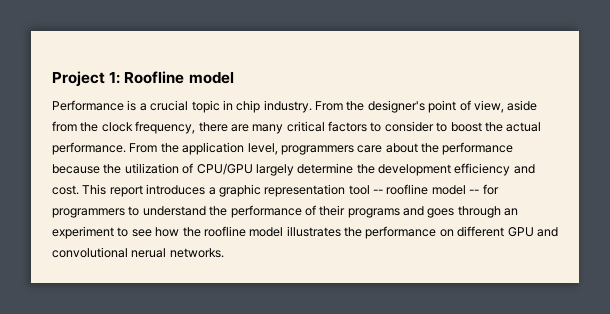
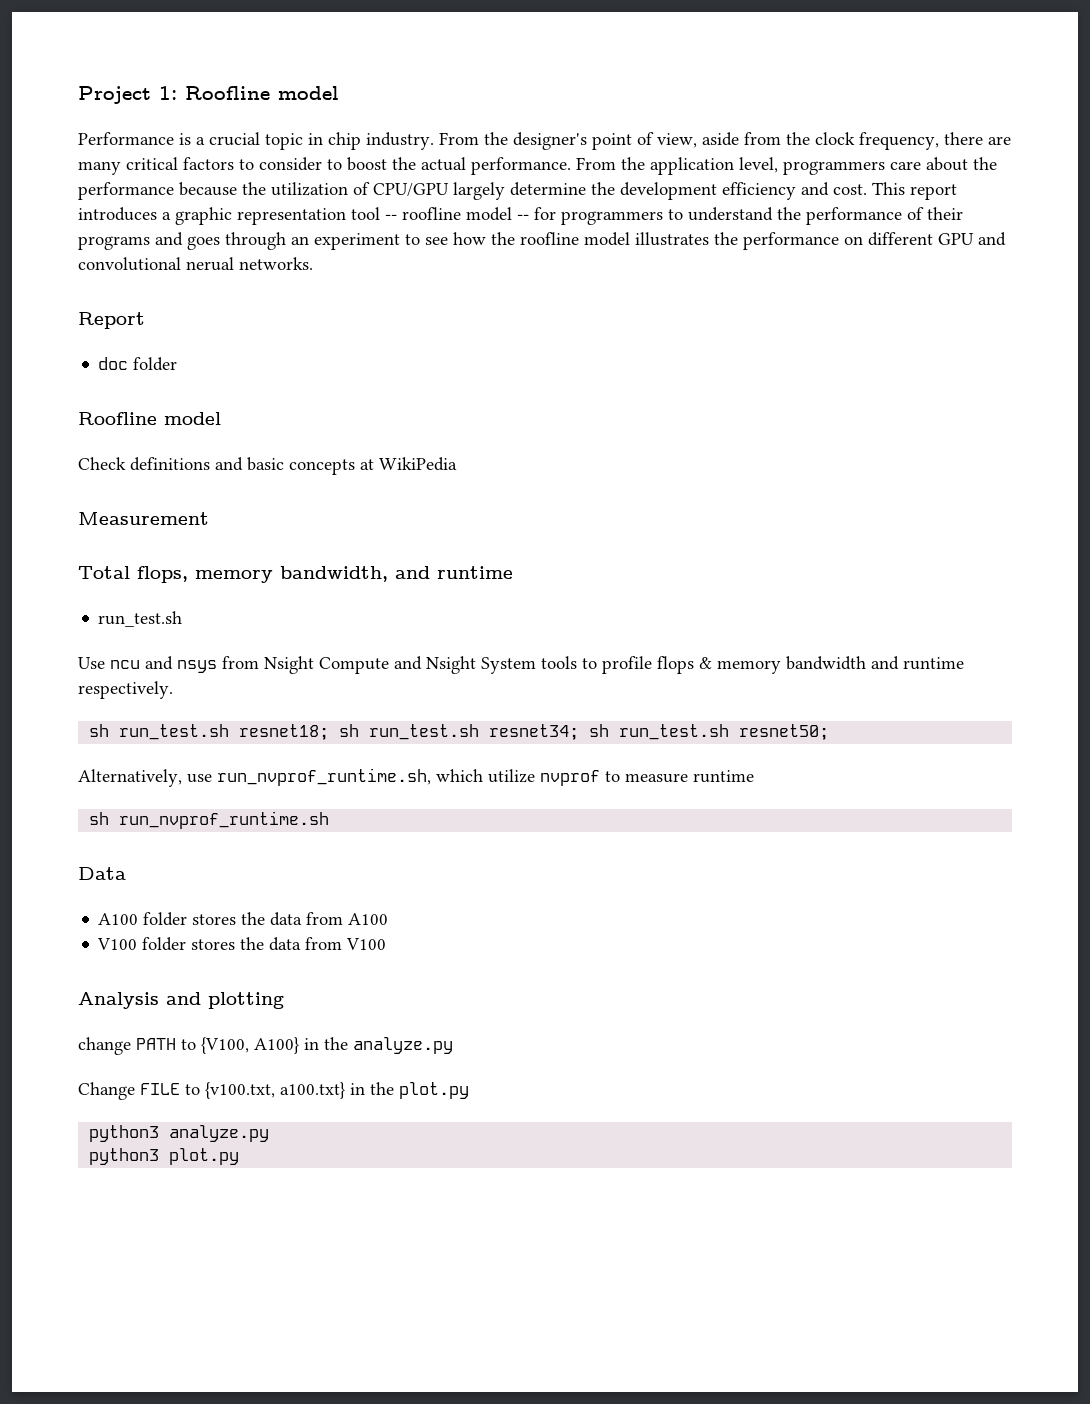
(224, 253) none -> [78,312,145,329] [98,357,178,371] [78,412,221,425] [78,457,457,475] [78,512,209,525] [78,566,513,583] [98,611,183,627] [78,656,964,674] [78,681,173,699] [89,724,830,740] [78,768,754,787] [89,811,330,829] [78,867,126,880] [98,912,389,926] [97,937,387,951] [78,992,284,1009] [78,1037,453,1055] [78,1082,469,1100] [89,1125,270,1142] [89,1148,240,1165] // Report // doc folder // Roofline model // Check definitions and basic concepts at WikiPedia // Measurement // Total flops, memory bandwidth, and runtime // run_test.sh // Use ncu and nsys from Nsight Compute and Nsight System tools to profile flops & memory bandwidth and runtime respectively. // sh run_test.sh resnet18; sh run_test.sh resnet34; sh run_test.sh resnet50; // Alternatively, use run_nvprof_runtime.sh, which utilize nvprof to measure runtime // sh run_nvprof_runtime.sh // Data // A100 folder stores the data from A100 // V100 folder stores the data from V100 // Analysis and plotting // change PATH to {V100, A100} in the analyze.py // Change FILE to {v100.txt, a100.txt} in the plot.py // python3 analyze.py // python3 plot.py

